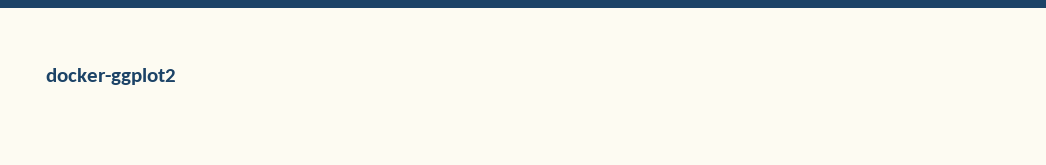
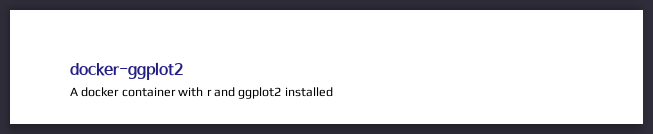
(176, 76) none -> [70,87,333,99] // A docker container with r and ggplot2 installed

